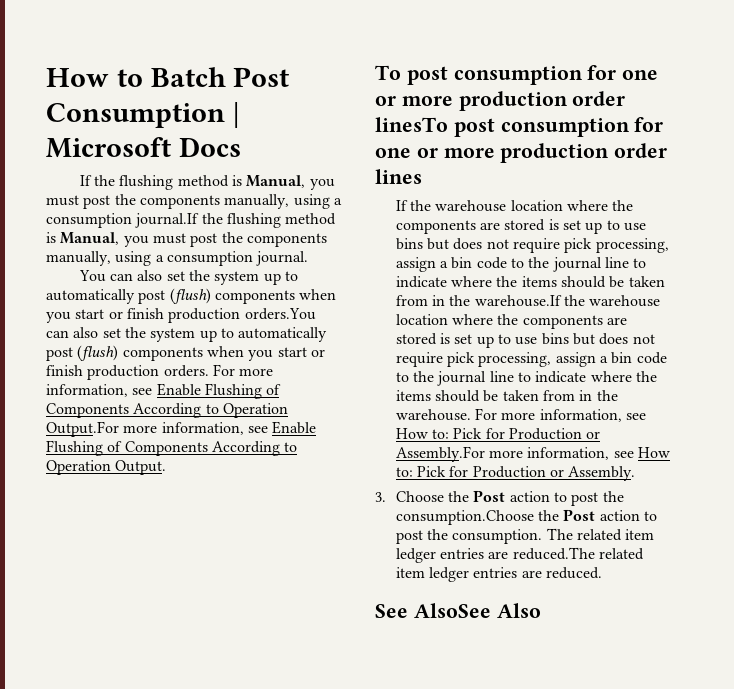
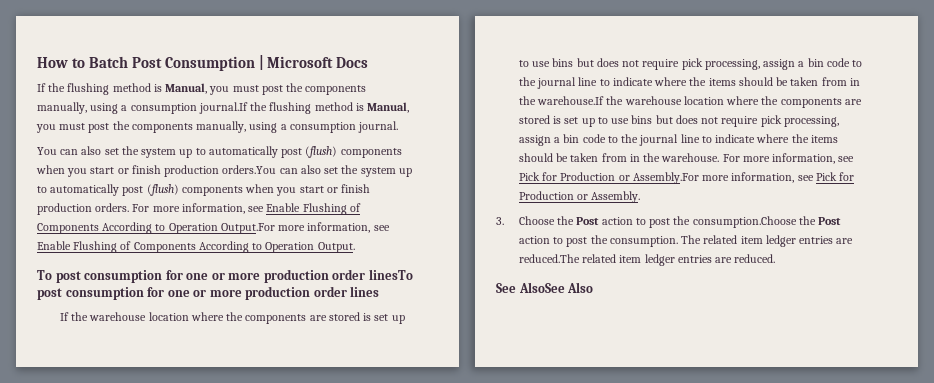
[395,428,450,439] How to: -> (855, 159) none
[638,447,671,458] [395,467,413,477] How to: -> (814, 178) none

